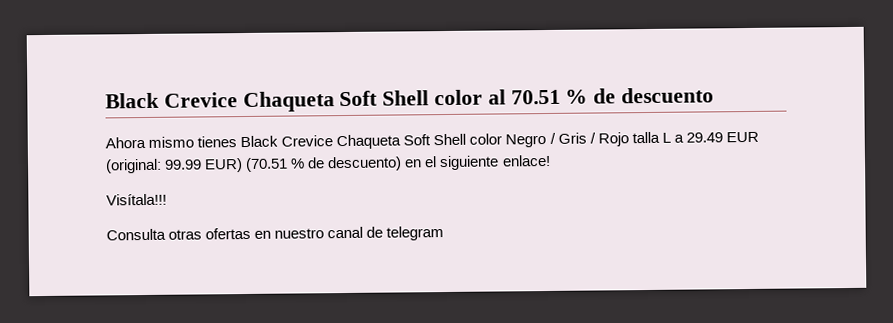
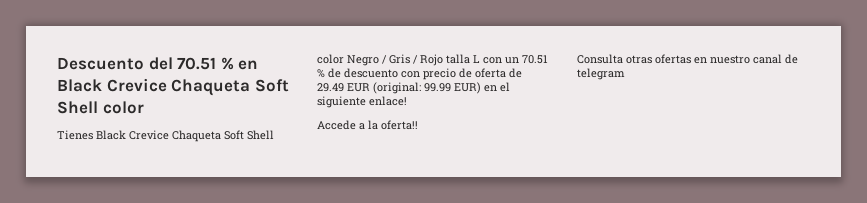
[105,87,715,113] [105,136,238,149] Black Crevice Chaqueta Soft Shell color al 70.51 % de descuento // Ahora mismo tienes -> [57,57,259,70] [57,78,289,96] [57,101,144,114] [57,130,93,140] Descuento del 70.51 % en Black Crevice Chaqueta Soft Shell color // Tienes
[673,134,684,143] a -> [483,55,548,64] [317,68,522,80] con un 70.51 % de descuento con precio de oferta de
[245,156,403,172] (70.51 % de descuento) -> (481, 88) none
[106,193,167,206] Visítala!!! -> [317,120,418,130] Accede a la oferta!!

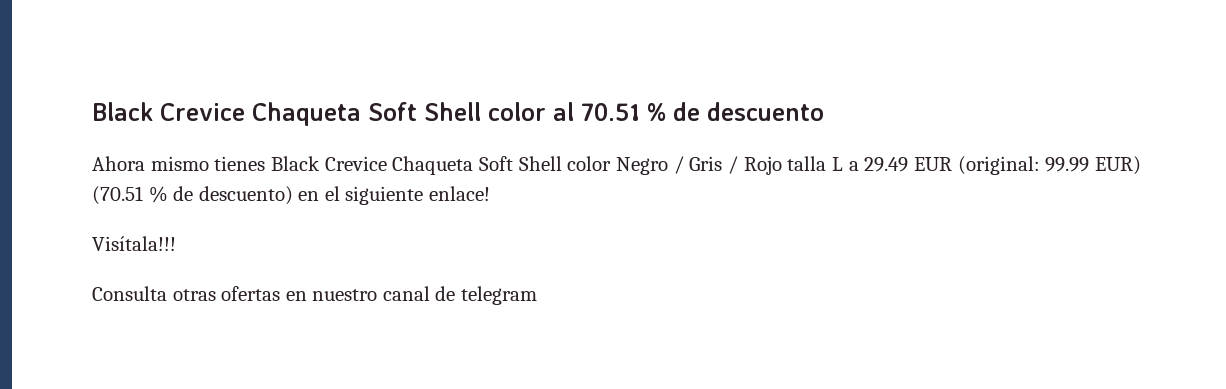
[57,57,259,70] [57,78,289,96] [57,101,144,114] [57,130,93,140] Descuento del 70.51 % en Black Crevice Chaqueta Soft Shell color // Tienes -> [92,102,824,126] [92,156,266,171] Black Crevice Chaqueta Soft Shell color al 70.51 % de descuento // Ahora mismo tienes
[483,55,548,64] [317,68,522,80] con un 70.51 % de descuento con precio de oferta de -> [848,161,859,171] a
(481, 88) none -> [92,186,293,205] (70.51 % de descuento)
[317,120,418,130] Accede a la oferta!! -> [92,236,176,251] Visítala!!!

